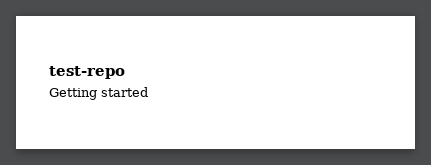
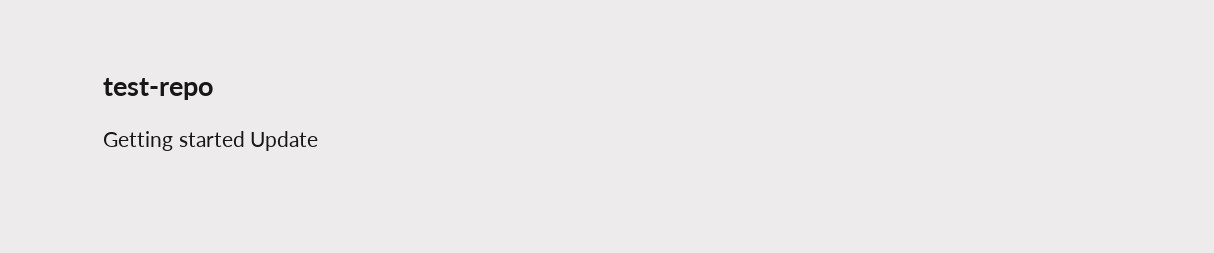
(148, 92) none -> [250,131,319,151] Update

